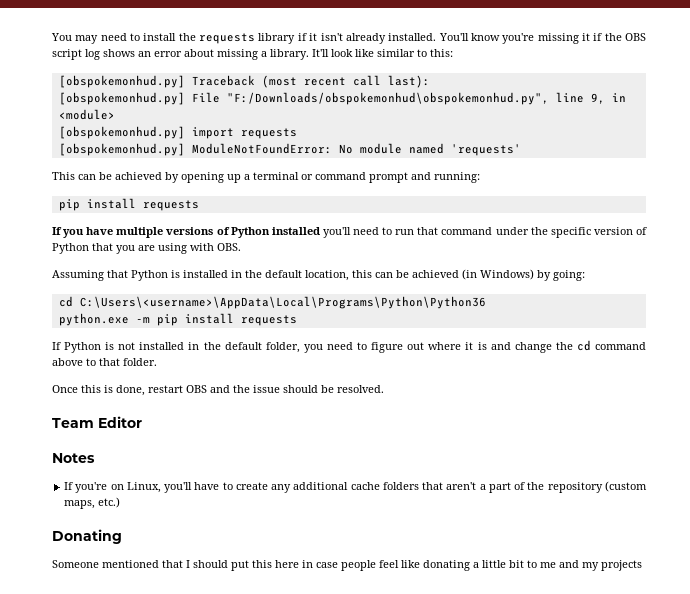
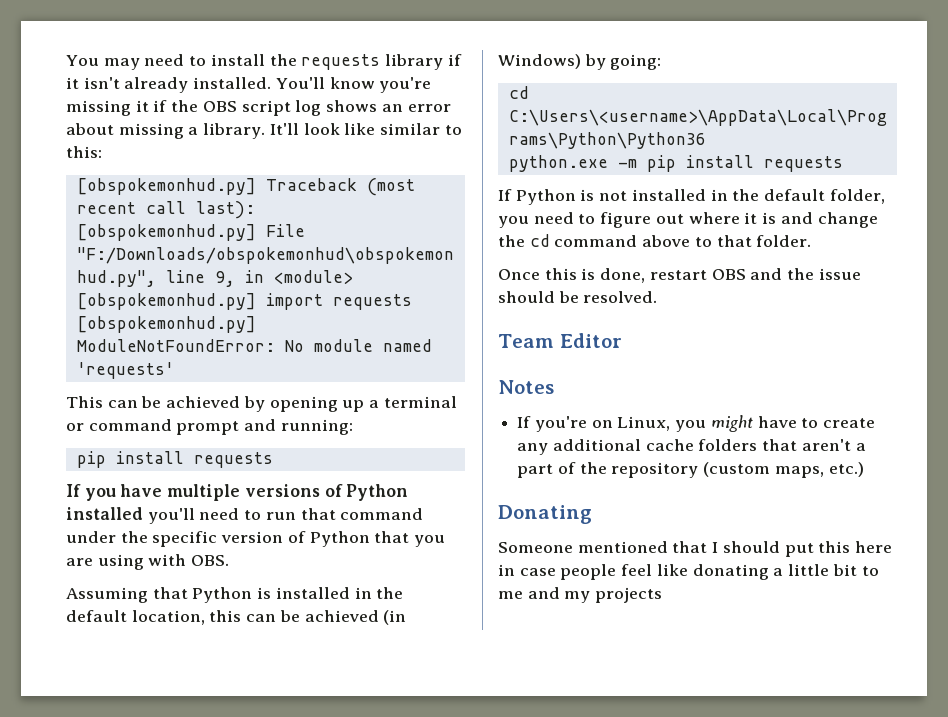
[164,482,193,493] you'll -> [675,415,753,432] you might

